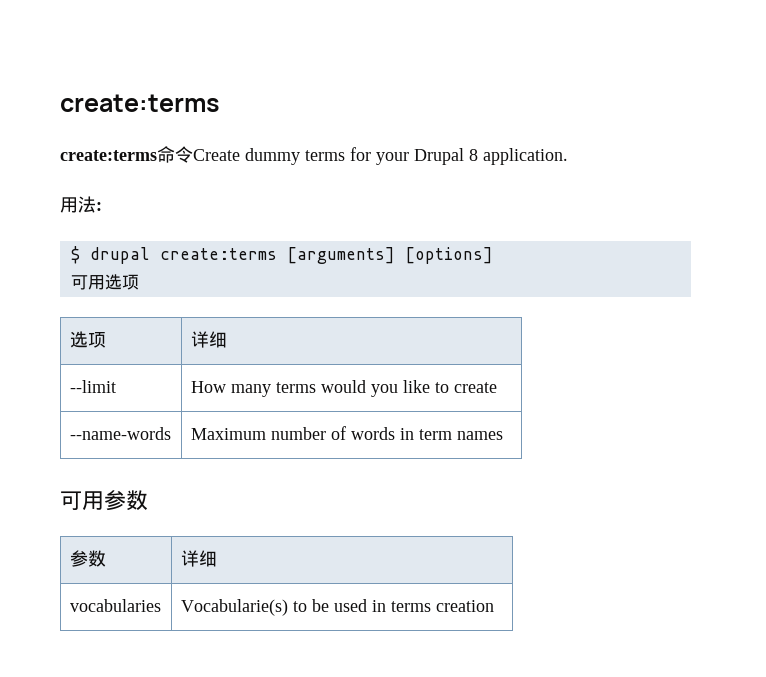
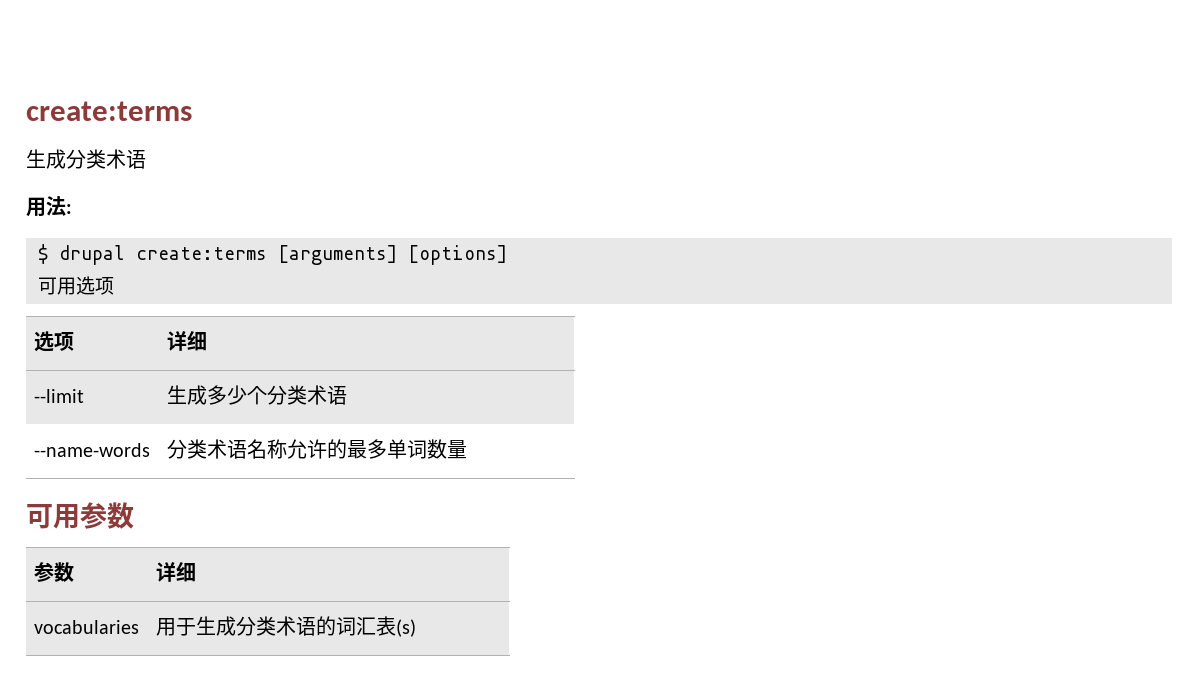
[60,146,568,165] create:terms命令Create dummy terms for your Drupal 8 application. -> [26,149,146,169] 生成分类术语
[190,380,497,397] [69,427,171,440] [190,426,503,440] How many terms would you like to create // --name-words | Maximum number of words in term names -> [167,385,348,405] [34,443,151,457] [167,439,468,459] 生成多少个分类术语 // --name-words | 分类术语名称允许的最多单词数量
[180,599,494,616] Vocabularie(s) to be used in terms creation -> [156,616,417,637] 用于生成分类术语的词汇表(s)

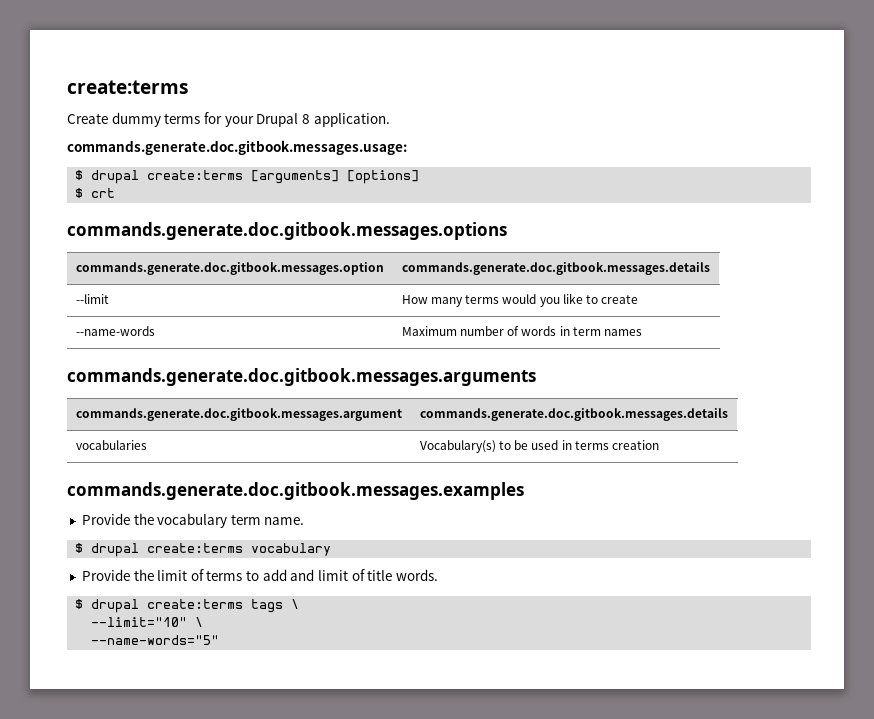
[26,149,146,169] [26,196,72,217] 生成分类术语 // 用法: -> [67,112,390,127] [67,140,407,155] Create dummy terms for your Drupal 8 application. // commands.generate.doc.gitbook.messages.usage:
[38,276,114,295] [34,331,75,352] [167,331,208,351] [34,389,85,403] [167,385,348,405] [34,443,151,457] [167,439,468,459] [26,502,134,529] [34,562,75,582] [156,562,197,582] [34,620,140,634] [156,616,417,637] 可用选项 // 选项 | 详细 // --limit | 生成多少个分类术语 // --name-words | 分类术语名称允许的最多单词数量 // 可用参数 // 参数 | 详细 // vocabularies | 用于生成分类术语的词汇表(s) -> [75,188,116,198] [67,222,507,240] [75,262,384,275] [401,262,710,275] [75,294,109,304] [401,293,639,307] [75,326,155,336] [401,326,643,336] [67,368,536,386] [75,408,402,421] [419,408,728,421] [75,440,147,450] [419,440,660,453] [67,482,524,500] [81,513,305,528] [75,543,332,557] [81,569,438,581] [75,599,300,613] [91,617,204,627] [91,635,220,645] $ crt // commands.generate.doc.gitbook.messages.options // commands.generate.doc.gitbook.messages.option | commands.generate.doc.gitbook.messages.details // --limit | How many terms would you like to create // --name-words | Maximum number of words in term names // commands.generate.doc.gitbook.messages.arguments // commands.generate.doc.gitbook.messages.argument | commands.generate.doc.gitbook.messages.details // vocabularies | Vocabulary(s) to be used in terms creation // commands.generate.doc.gitbook.messages.examples // Provide the vocabulary term name. // $ drupal create:terms vocabulary // Provide the limit of terms to add and limit of title words. // $ drupal create:terms tags \ // --limit="10" \ // --name-words="5"

